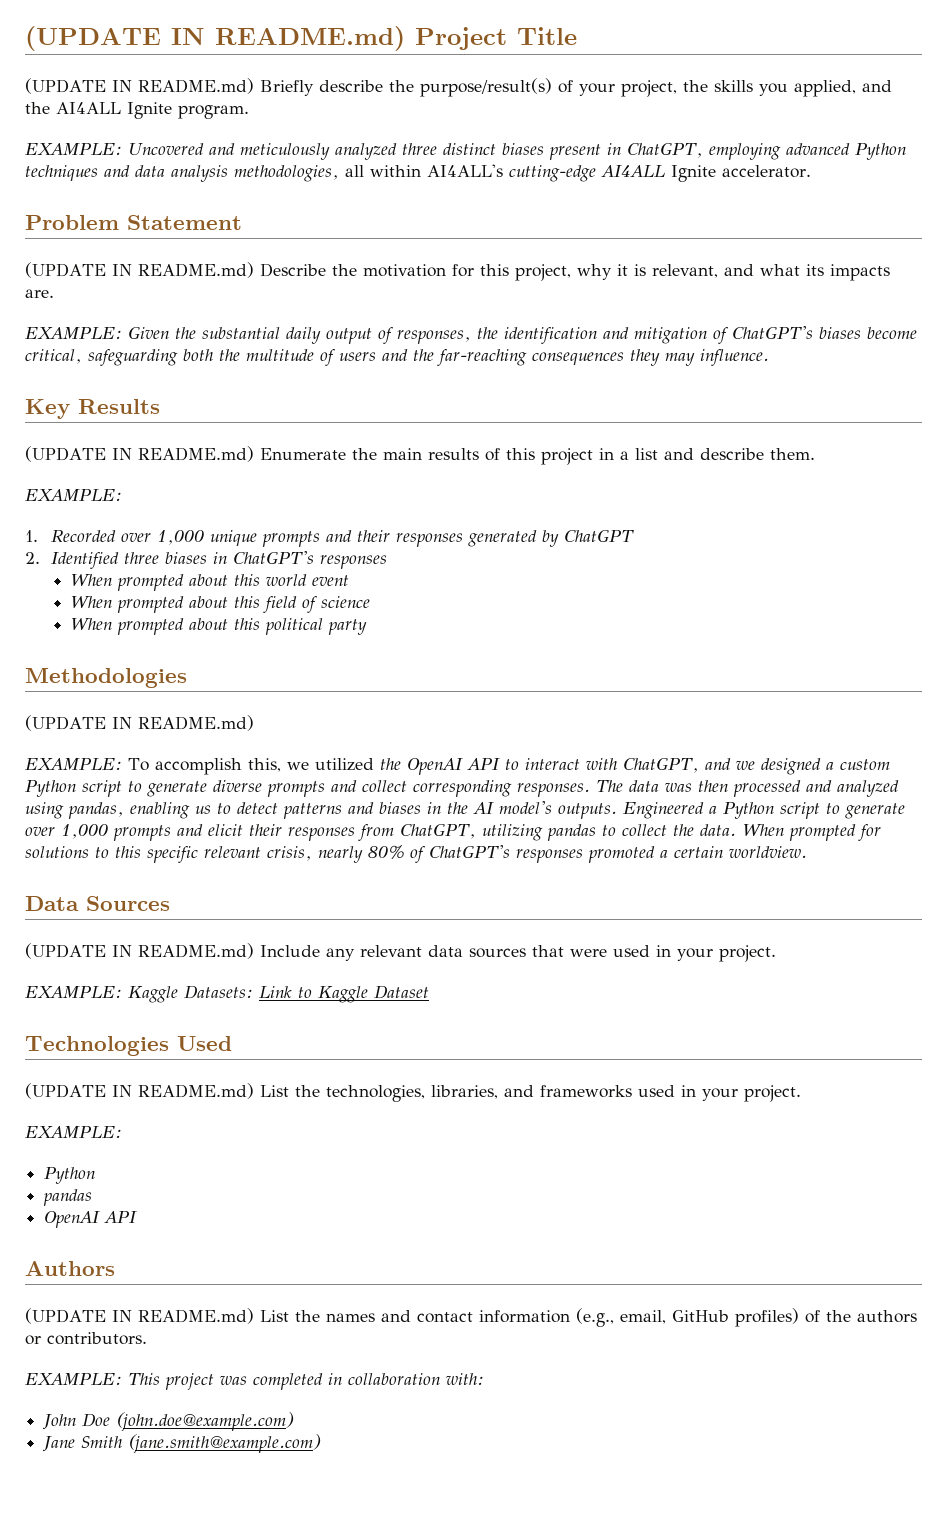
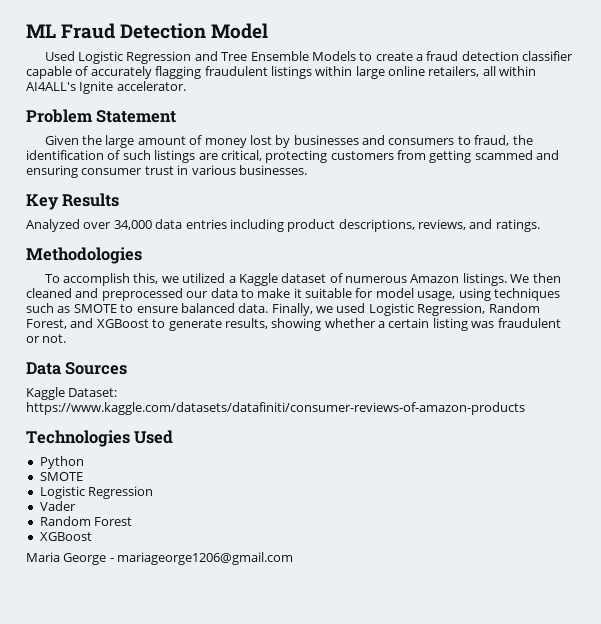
[25,26,577,51] [25,78,892,97] [25,102,249,119] [25,142,906,160] [25,165,339,182] (UPDATE IN README.md) Project Title // (UPDATE IN README.md) Briefly describe the purpose/result(s) of your project, the skills you applied, and the AI4ALL Ignite program. // EXAMPLE: Uncovered and meticulously analyzed three distinct biases present in ChatGPT, employing advanced Python techniques and data analysis methodologies, -> [26,23,269,39] [44,51,574,64] [26,66,480,79] ML Fraud Detection Model // Used Logistic Regression and Tree Ensemble Models to create a fraud detection classifier capable of accurately flagging fraudulent listings within large online retailers,
[509,165,665,182] cutting-edge AI4ALL -> (76, 86) none
[25,262,890,281] [25,289,54,298] [25,326,917,344] [25,349,769,366] [25,399,160,419] [25,446,815,465] [25,489,122,501] [25,529,635,547] [25,551,388,569] [70,574,350,591] [70,596,371,613] [70,618,368,635] [25,668,187,688] [25,715,254,731] [25,758,122,770] (UPDATE IN README.md) Describe the motivation for this project, why it is relevant, and what its impacts are. // EXAMPLE: Given the substantial daily output of responses, the identification and mitigation of ChatGPT's biases become critical, safeguarding both the multitude of users and the far-reaching consequences they may influence. // Key Results // (UPDATE IN README.md) Enumerate the main results of this project in a list and describe them. // EXAMPLE: // 1. Recorded over 1,000 unique prompts and their responses generated by ChatGPT // 2. Identified three biases in ChatGPT's responses // When prompted about this world event // When prompted about this field of science // When prompted about this political party // Methodologies // (UPDATE IN README.md) // EXAMPLE: -> [44,135,533,148] [26,150,560,163] [26,165,307,178] [26,193,120,210] [26,219,540,232] [26,247,142,264] Given the large amount of money lost by businesses and consumers to fraud, the identification of such listings are critical, protecting customers from getting scammed and ensuring consumer trust in various businesses. // Key Results // Analyzed over 34,000 data entries including product descriptions, reviews, and ratings. // Methodologies //
[379,757,890,775] [25,780,899,797] [25,801,905,819] [25,823,881,841] [25,845,807,863] [25,896,170,911] [25,943,776,962] [25,985,429,1003] [25,1036,232,1056] [25,1083,801,1102] [25,1126,122,1138] [44,1167,96,1184] [43,1189,93,1206] [44,1211,138,1228] [25,1261,115,1276] [25,1308,917,1327] [25,1332,147,1345] [25,1373,484,1390] [42,1412,295,1431] [42,1434,322,1453] the OpenAI API to interact with ChatGPT, and we designed a custom Python script to generate diverse prompts and collect corresponding responses. The data was then processed and analyzed using pandas, enabling us to detect patterns and biases in the AI model's outputs. Engineered a Python script to generate over 1,000 prompts and elicit their responses from ChatGPT, utilizing pandas to collect the data. When prompted for solutions to this specific relevant crisis, nearly 80% of ChatGPT's responses promoted a certain worldview. // Data Sources // (UPDATE IN README.md) Include any relevant data sources that were used in your project. // EXAMPLE: Kaggle Datasets: Link to Kaggle Dataset // Technologies Used // (UPDATE IN README.md) List the technologies, libraries, and frameworks used in your project. // EXAMPLE: // Python // pandas // OpenAI API // Authors // (UPDATE IN README.md) List the names and contact information (e.g., email, GitHub profiles) of the authors or contributors. // EXAMPLE: This project was completed in collaboration with: // John Doe (john.doe@example.com) // Jane Smith (jane.smith@example.com) -> [228,273,561,286] [26,288,560,301] [26,303,540,316] [26,318,561,331] [26,334,67,343] [26,362,128,375] [26,387,118,400] [26,402,525,415] [26,430,174,447] [39,456,84,469] [39,472,83,481] [39,486,154,499] [39,501,76,511] [39,516,133,526] [39,532,92,541] [26,552,294,565] a Kaggle dataset of numerous Amazon listings. We then cleaned and preprocessed our data to make it suitable for model usage, using techniques such as SMOTE to ensure balanced data. Finally, we used Logistic Regression, Random Forest, and XGBoost to generate results, showing whether a certain listing was fraudulent or not. // Data Sources // Kaggle Dataset: https://www.kaggle.com/datasets/datafiniti/consumer-reviews-of-amazon-products // Technologies Used // Python // SMOTE // Logistic Regression // Vader // Random Forest // XGBoost // Maria George - mariageorge1206@gmail.com

